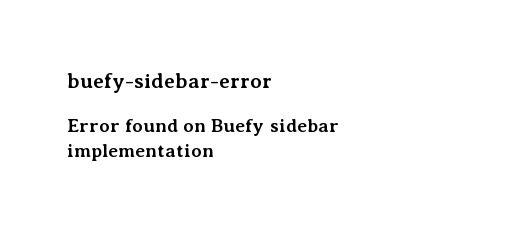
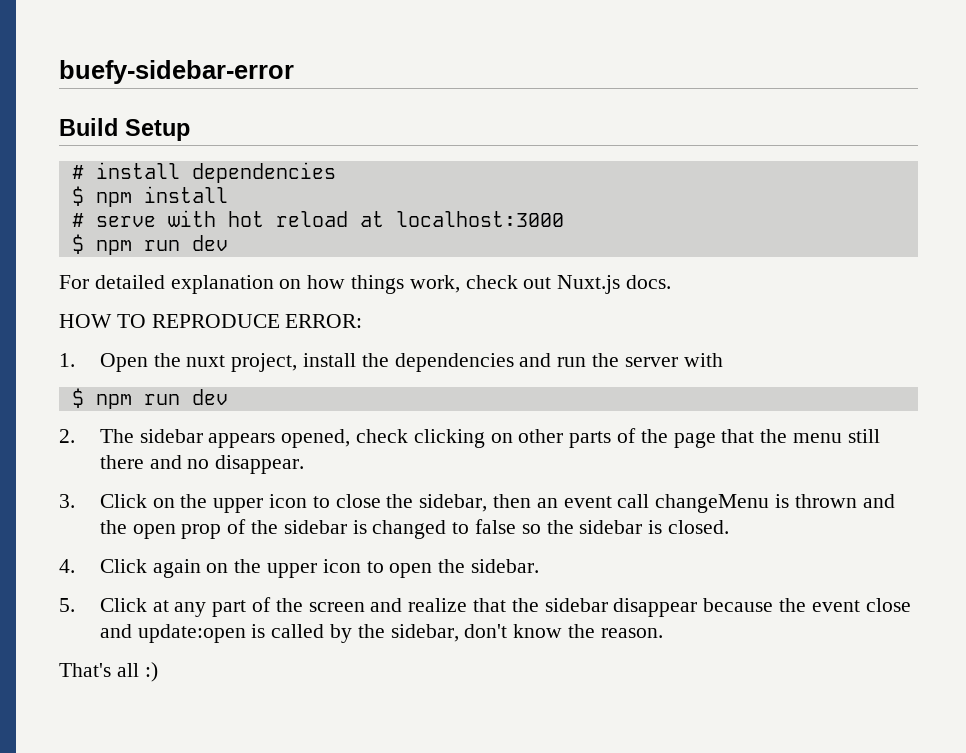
[67,119,339,136] [67,144,214,161] Error found on Buefy sidebar implementation -> [59,118,190,141] [71,162,336,183] [71,186,228,207] [71,210,564,227] [71,234,228,255] [59,275,672,294] [59,314,363,328] [59,353,723,372] [71,388,228,409] [59,428,880,448] [99,455,305,474] [59,494,895,513] [99,519,730,539] [59,559,539,578] [59,597,911,617] [99,624,663,643] [59,662,158,682] Build Setup // # install dependencies // $ npm install // # serve with hot reload at localhost:3000 // $ npm run dev // For detailed explanation on how things work, check out Nuxt.js docs. // HOW TO REPRODUCE ERROR: // 1. Open the nuxt project, install the dependencies and run the server with // $ npm run dev // 2. The sidebar appears opened, check clicking on other parts of the page that the menu still there and no disappear. // 3. Click on the upper icon to close the sidebar, then an event call changeMenu is thrown and the open prop of the sidebar is changed to false so the sidebar is closed. // 4. Click again on the upper icon to open the sidebar. // 5. Click at any part of the screen and realize that the sidebar disappear because the event close and update:open is called by the sidebar, don't know the reason. // That's all :)

